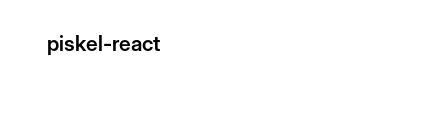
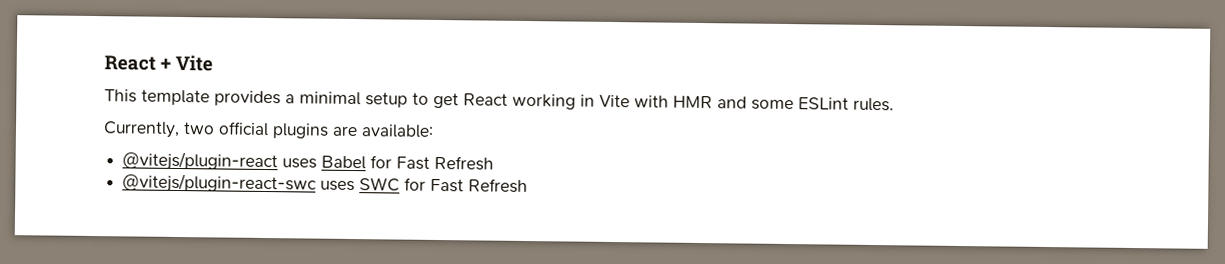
[47,35,160,56] piskel-react -> [104,54,214,72] [104,89,894,112] [103,121,434,139] [122,151,495,172] [122,173,529,194] React + Vite // This template provides a minimal setup to get React working in Vite with HMR and some ESLint rules. // Currently, two official plugins are available: // @vitejs/plugin-react uses Babel for Fast Refresh // @vitejs/plugin-react-swc uses SWC for Fast Refresh

